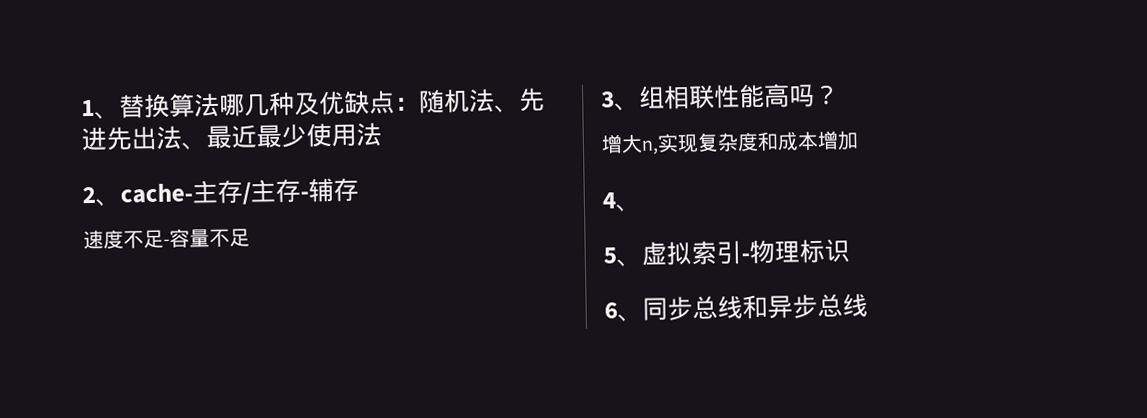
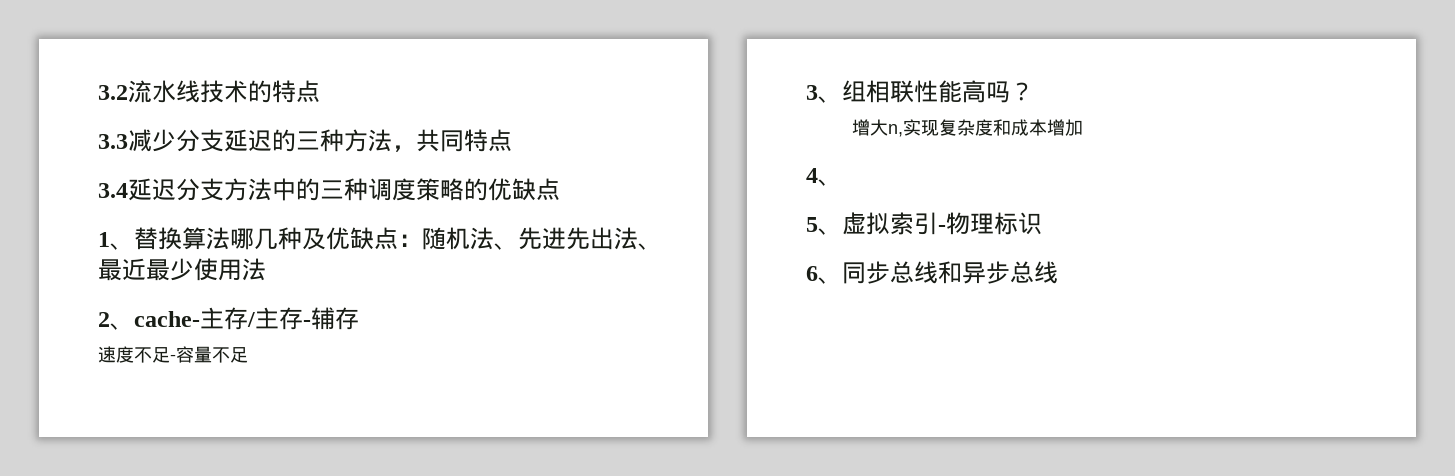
(81, 108) none -> [98,80,320,103] [98,129,512,152] [98,178,560,201] 3.2流水线技术的特点 // 3.3减少分支延迟的三种方法，共同特点 // 3.4延迟分支方法中的三种调度策略的优缺点 //

